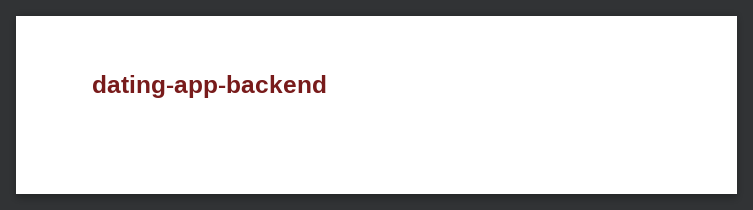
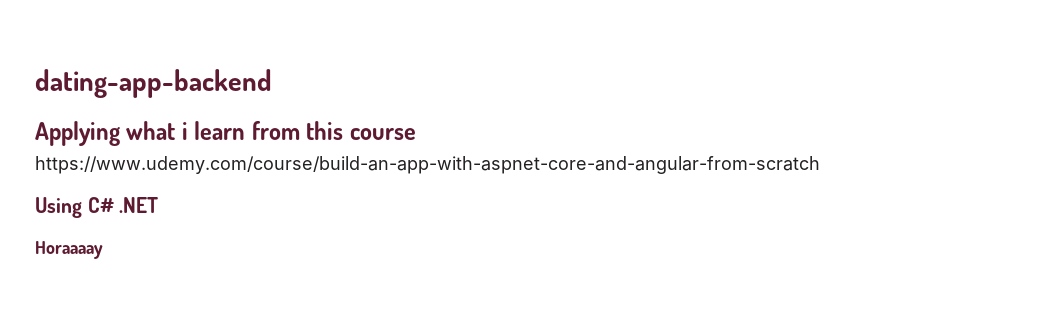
(327, 86) none -> [35,121,416,146] [35,156,820,174] [35,197,159,218] [35,241,103,259] // Applying what i learn from this course // https://www.udemy.com/course/build-an-app-with-aspnet-core-and-angular-from-scratch // Using C# .NET // Horaaaay

